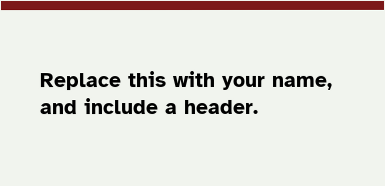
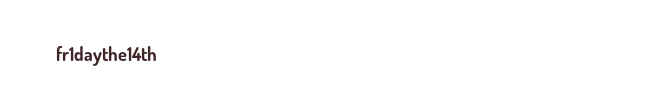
[39,70,332,91] [40,98,259,115] Replace this with your name, and include a header. -> [56,46,157,66] fr1daythe14th

